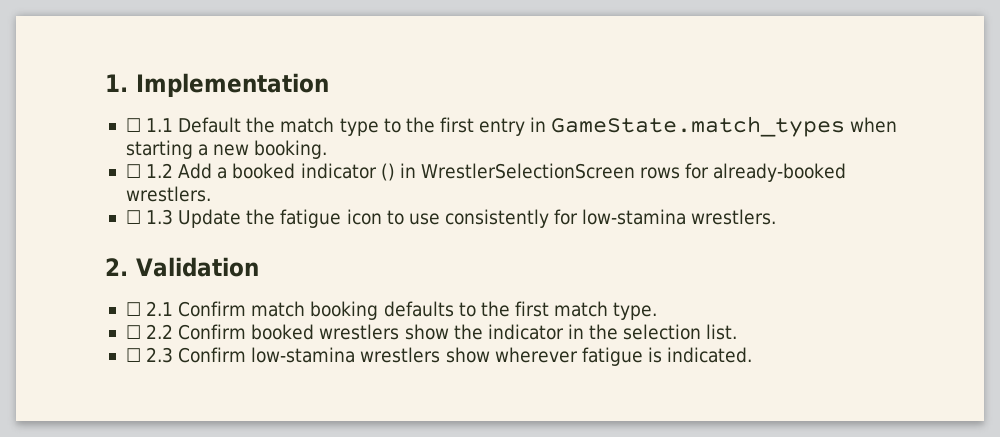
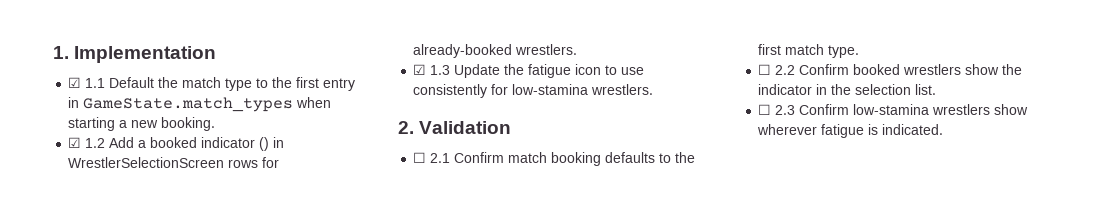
[125,118,141,132] ☐ -> [68,77,82,88] ☑
[125,164,141,178] ☐ -> [68,137,82,148] ☑
[125,210,141,224] ☐ -> [413,64,427,75] ☑

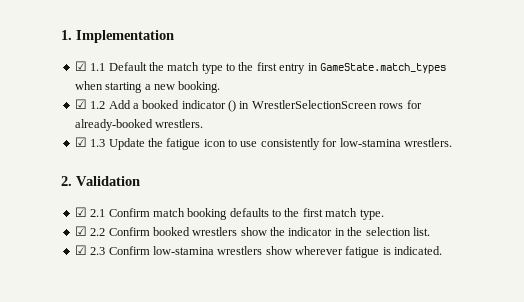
[413,152,427,163] ☐ -> [74,207,87,217] ☑
[758,64,772,75] ☐ -> [74,226,87,236] ☑
[758,104,772,115] ☐ -> [74,245,87,255] ☑

